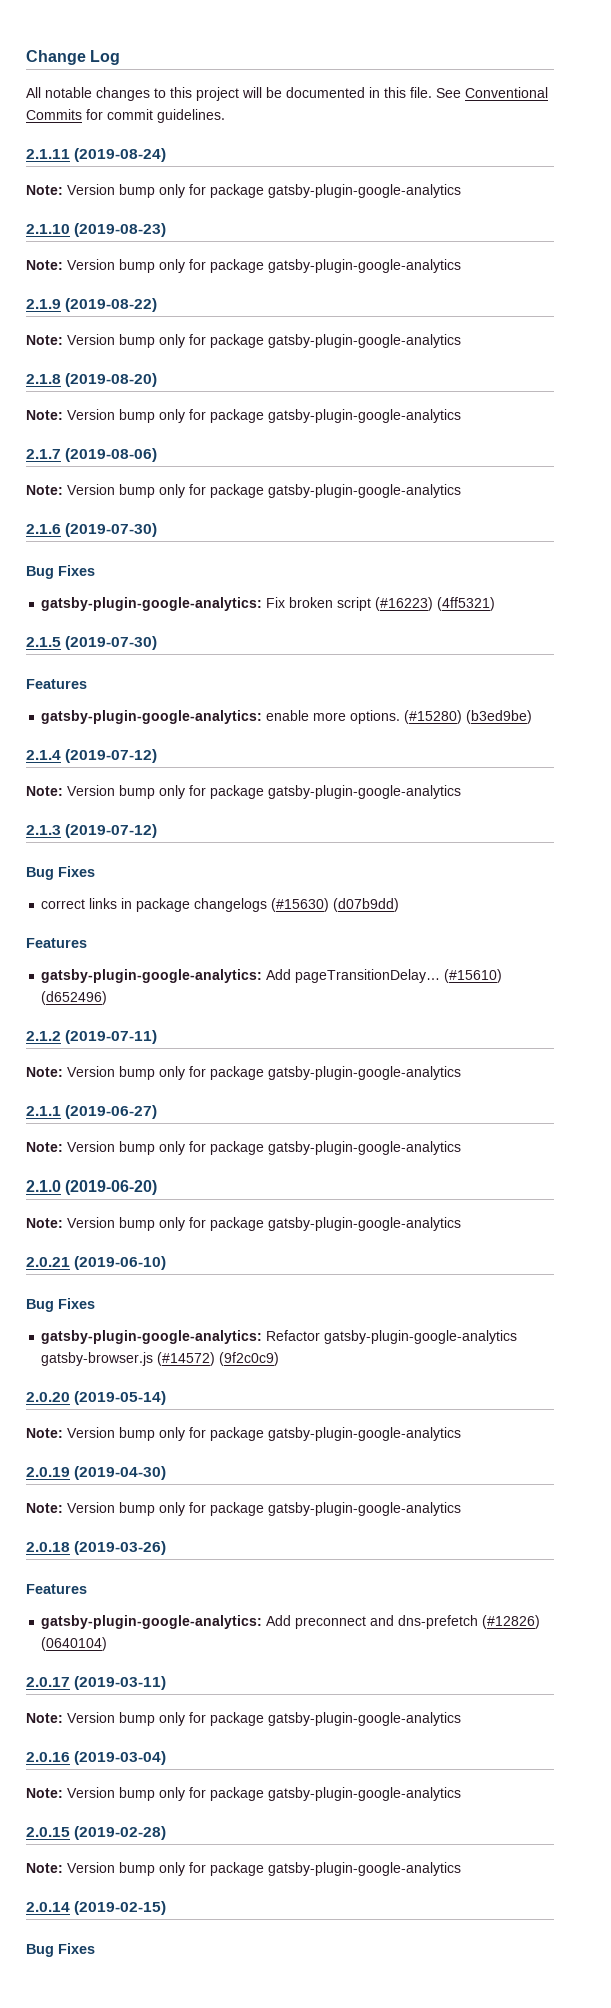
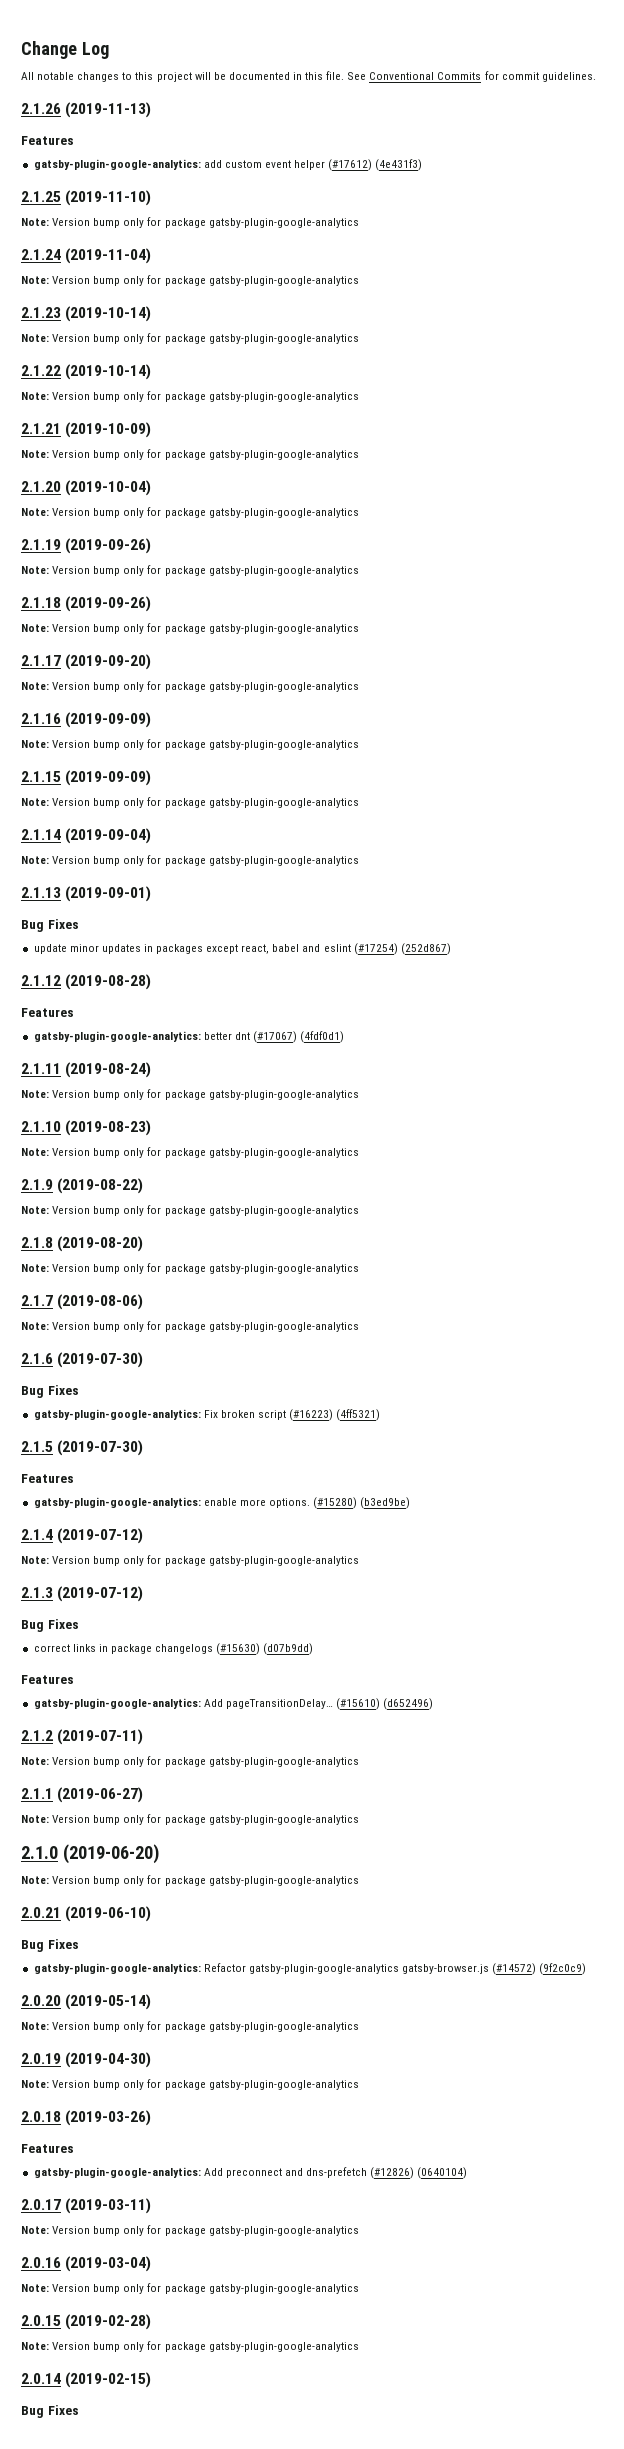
(225, 116) none -> [21,102,152,118] [21,136,74,145] [33,159,423,171] [21,190,152,206] [21,217,359,228] [21,248,152,264] [21,275,359,286] [21,306,152,322] [21,333,359,344] [21,364,152,380] [21,391,359,402] [21,422,152,438] [21,449,359,460] [21,480,152,496] [21,507,359,518] [21,538,152,554] [21,565,359,576] [21,596,152,612] [21,623,359,634] [21,654,152,670] [21,681,359,692] [21,712,152,728] [21,739,359,750] [21,770,152,786] [21,797,359,808] [21,828,152,844] [21,855,359,866] [21,886,152,902] [21,919,79,932] [33,943,451,955] [21,974,152,990] [21,1008,74,1017] [33,1031,345,1043] // 2.1.26 (2019-11-13) // Features // gatsby-plugin-google-analytics: add custom event helper (#17612) (4e431f3) // 2.1.25 (2019-11-10) // Note: Version bump only for package gatsby-plugin-google-analytics // 2.1.24 (2019-11-04) // Note: Version bump only for package gatsby-plugin-google-analytics // 2.1.23 (2019-10-14) // Note: Version bump only for package gatsby-plugin-google-analytics // 2.1.22 (2019-10-14) // Note: Version bump only for package gatsby-plugin-google-analytics // 2.1.21 (2019-10-09) // Note: Version bump only for package gatsby-plugin-google-analytics // 2.1.20 (2019-10-04) // Note: Version bump only for package gatsby-plugin-google-analytics // 2.1.19 (2019-09-26) // Note: Version bump only for package gatsby-plugin-google-analytics // 2.1.18 (2019-09-26) // Note: Version bump only for package gatsby-plugin-google-analytics // 2.1.17 (2019-09-20) // Note: Version bump only for package gatsby-plugin-google-analytics // 2.1.16 (2019-09-09) // Note: Version bump only for package gatsby-plugin-google-analytics // 2.1.15 (2019-09-09) // Note: Version bump only for package gatsby-plugin-google-analytics // 2.1.14 (2019-09-04) // Note: Version bump only for package gatsby-plugin-google-analytics // 2.1.13 (2019-09-01) // Bug Fixes // update minor updates in packages except react, babel and eslint (#17254) (252d867) // 2.1.12 (2019-08-28) // Features // gatsby-plugin-google-analytics: better dnt (#17067) (4fdf0d1)

